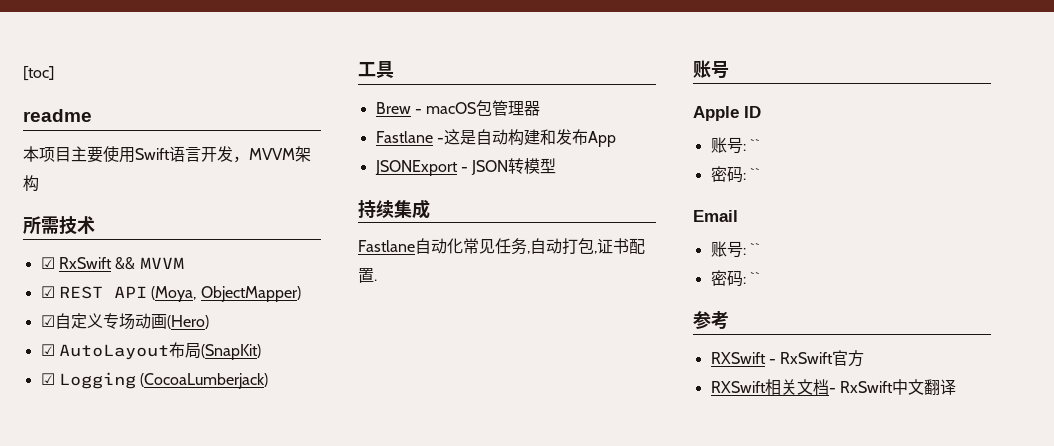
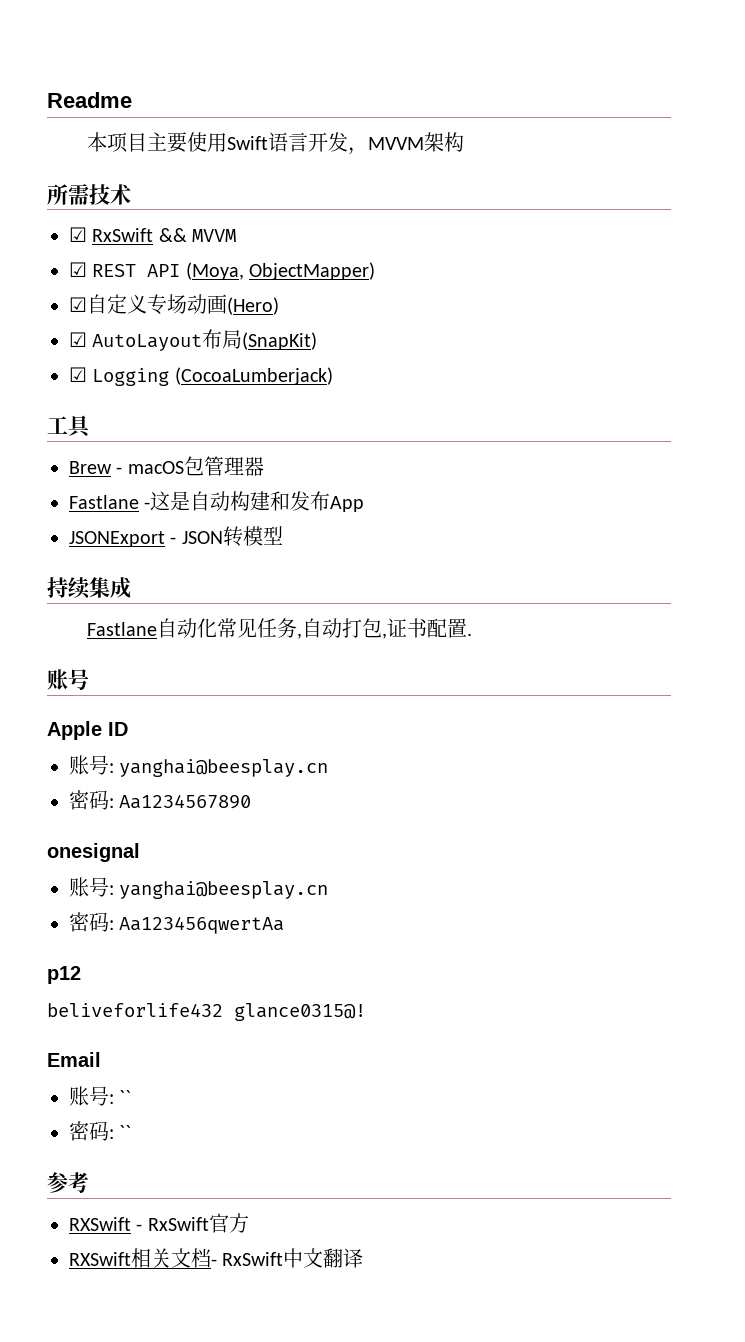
[23,66,54,81] [23,109,92,122] [toc] // readme -> [47,92,132,108] Readme
[749,139,760,151] [710,166,760,183] `` // 密码: `` -> [119,759,329,777] [69,790,252,810] [47,843,140,862] [69,877,329,899] [69,912,285,934] [47,966,81,984] [47,1003,366,1021] yanghai@beesplay.cn // 密码: Aa1234567890 // onesignal // 账号: yanghai@beesplay.cn // 密码: Aa123456qwertAa // p12 // beliveforlife432 glance0315@!

